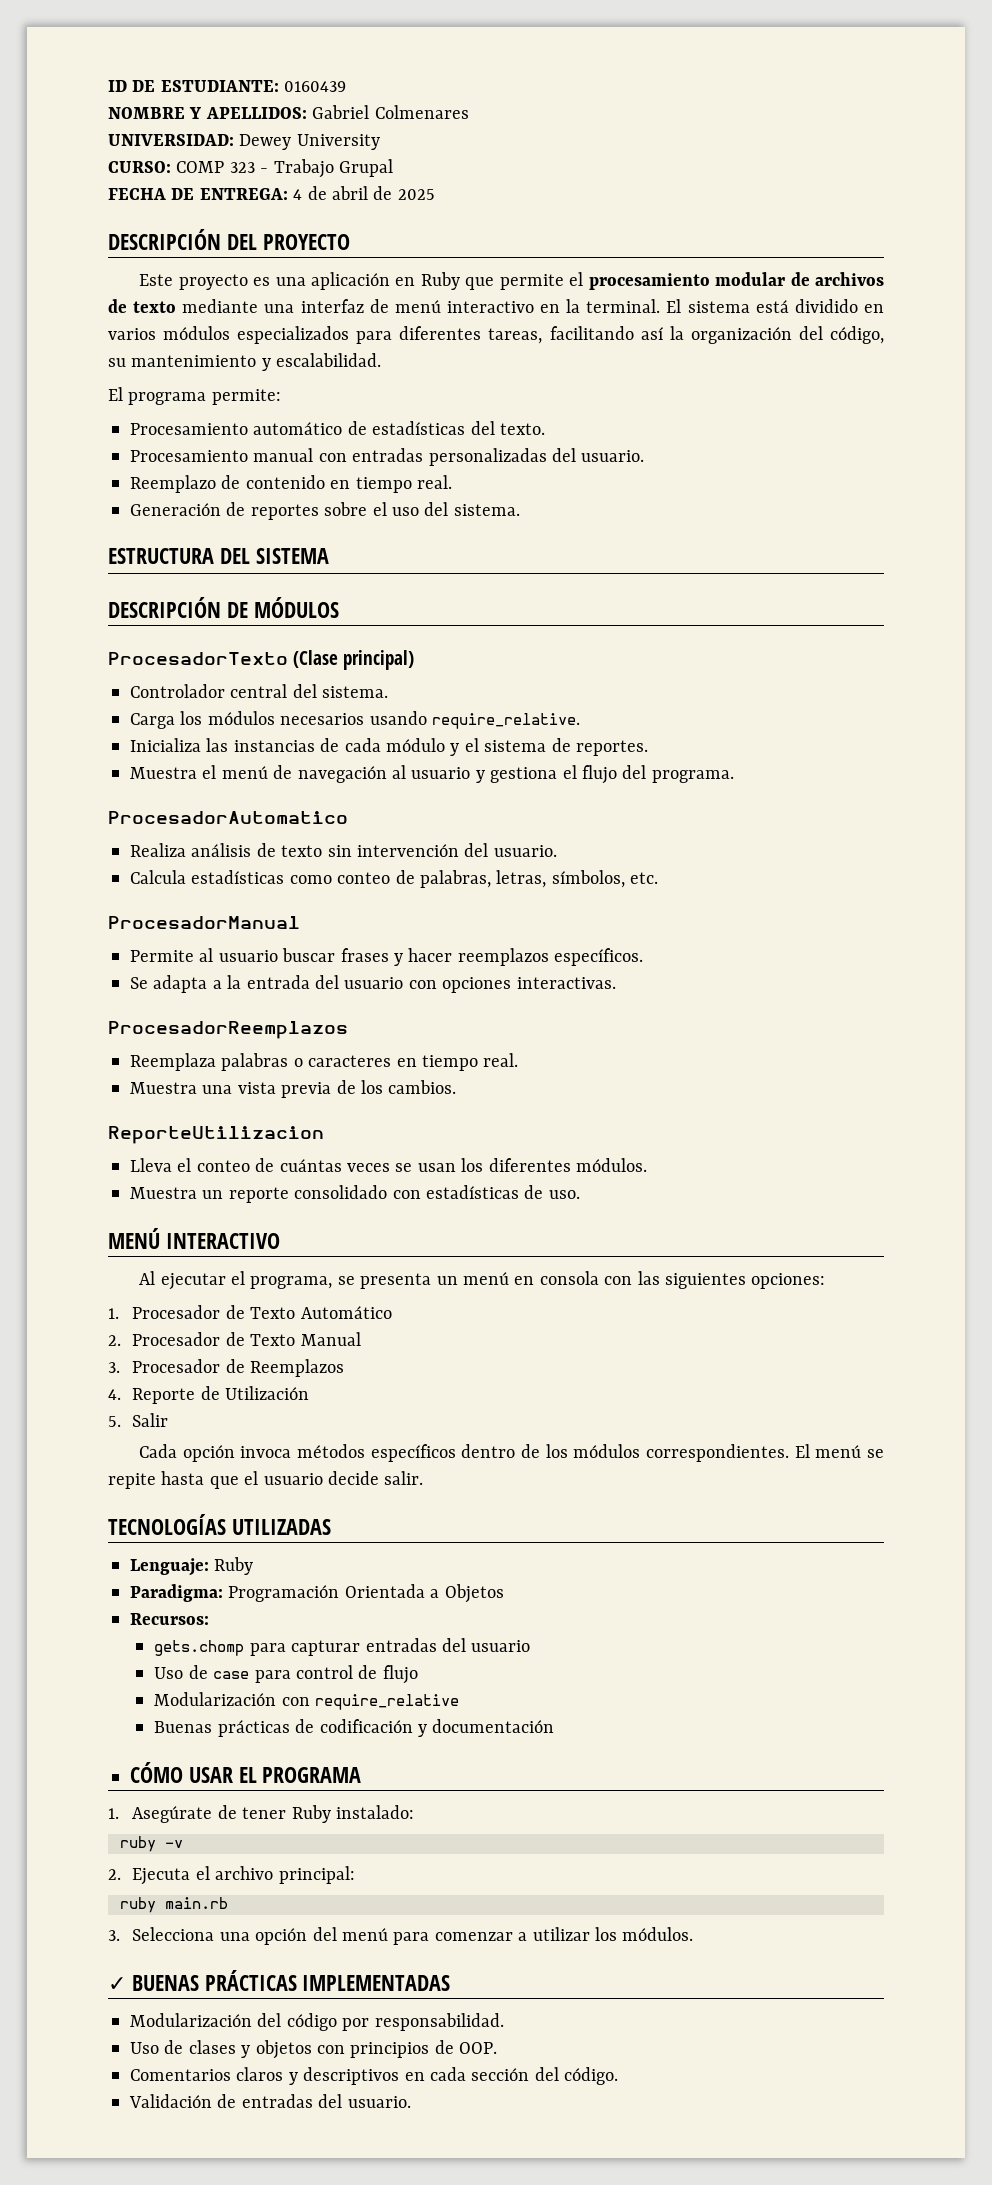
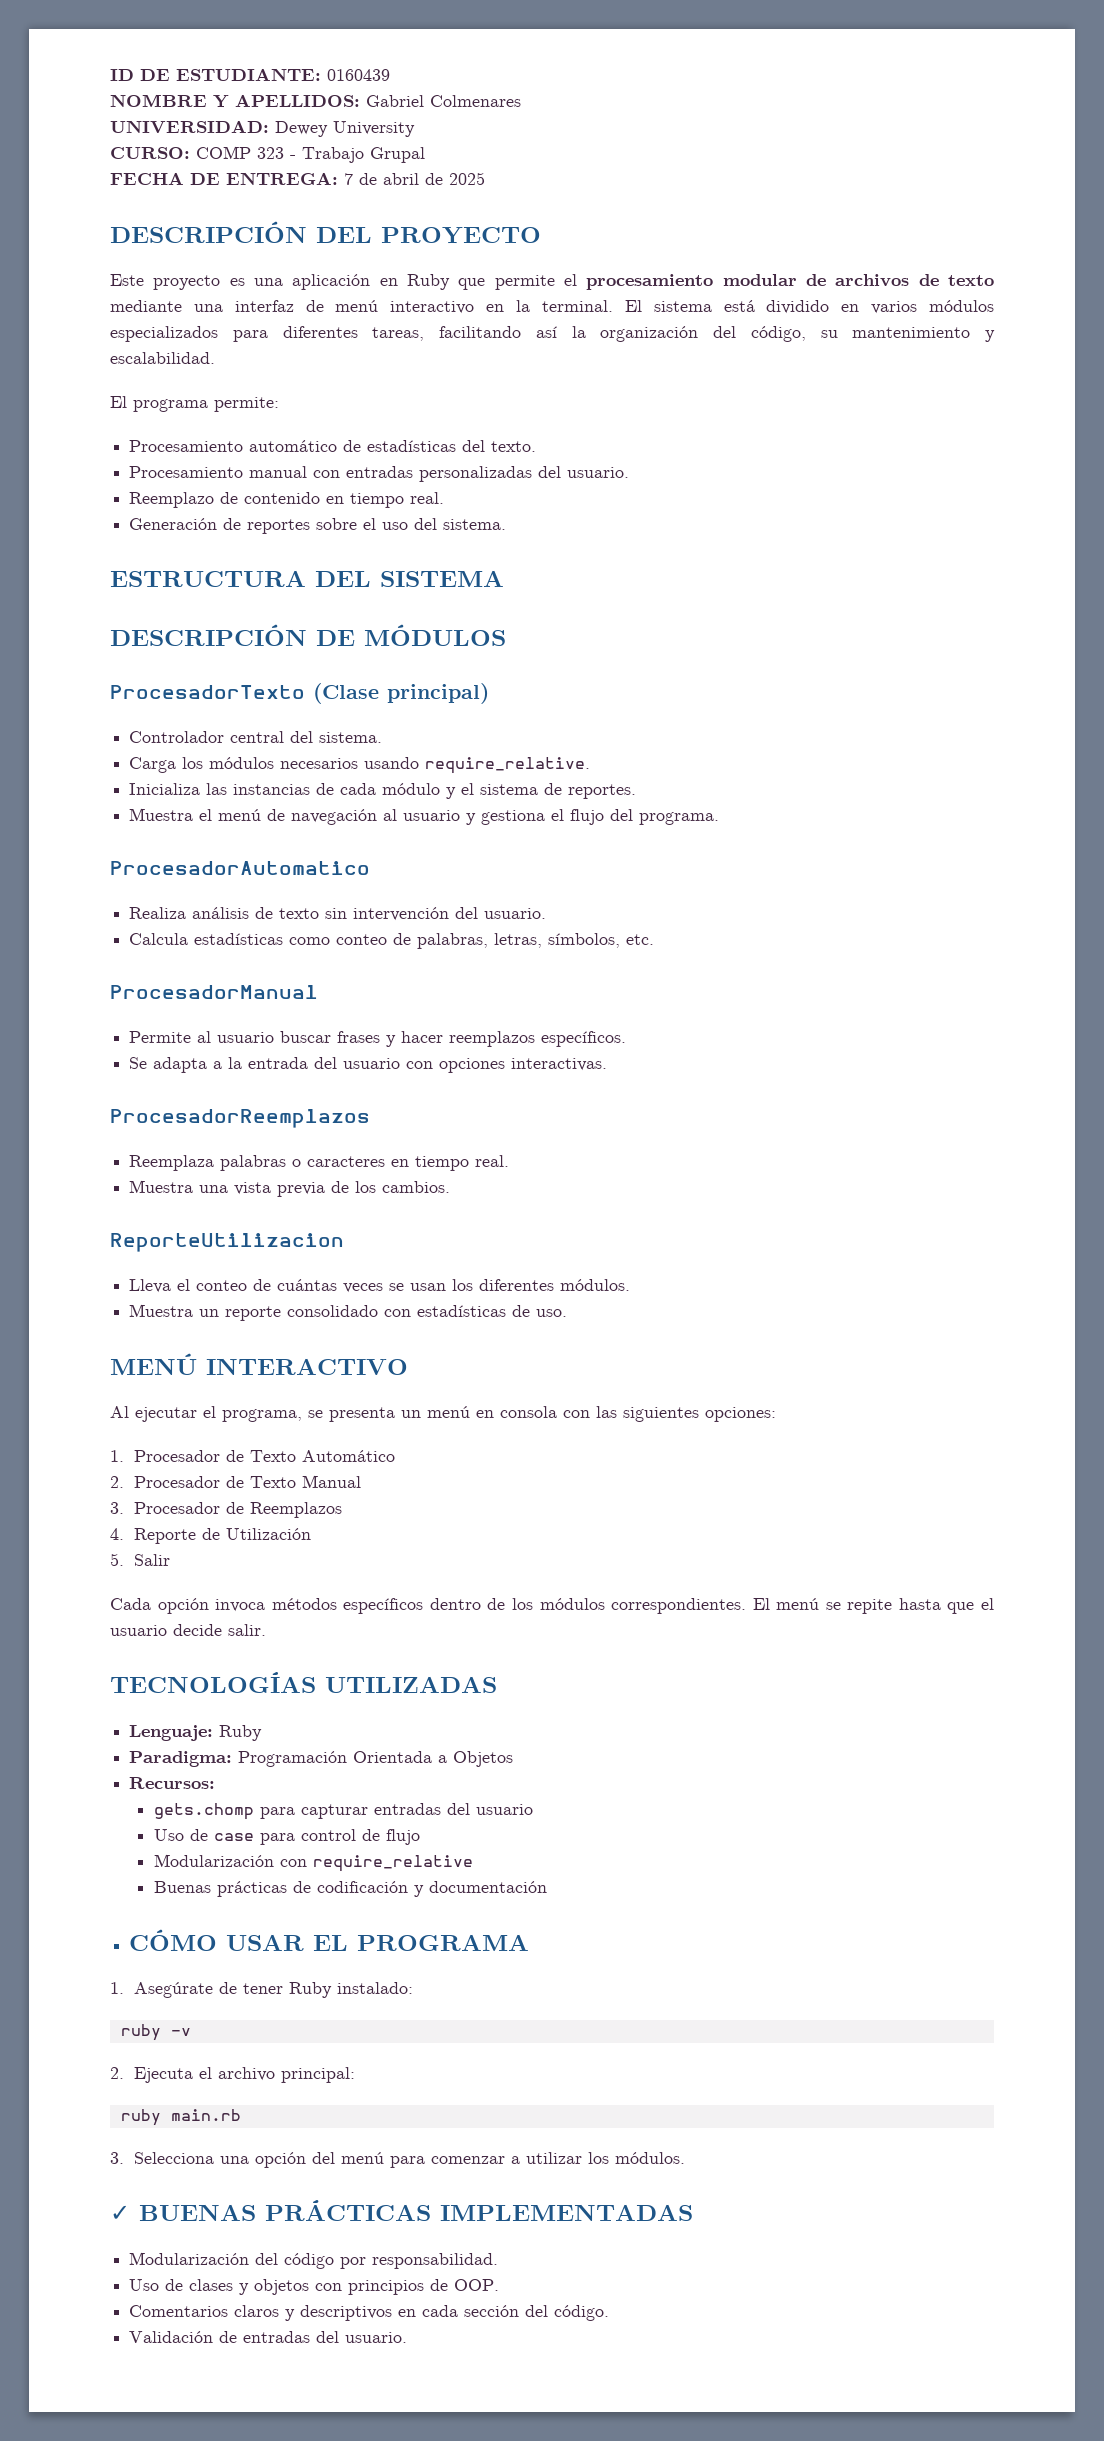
[293,189,303,200] 4 -> [344,173,353,185] 7

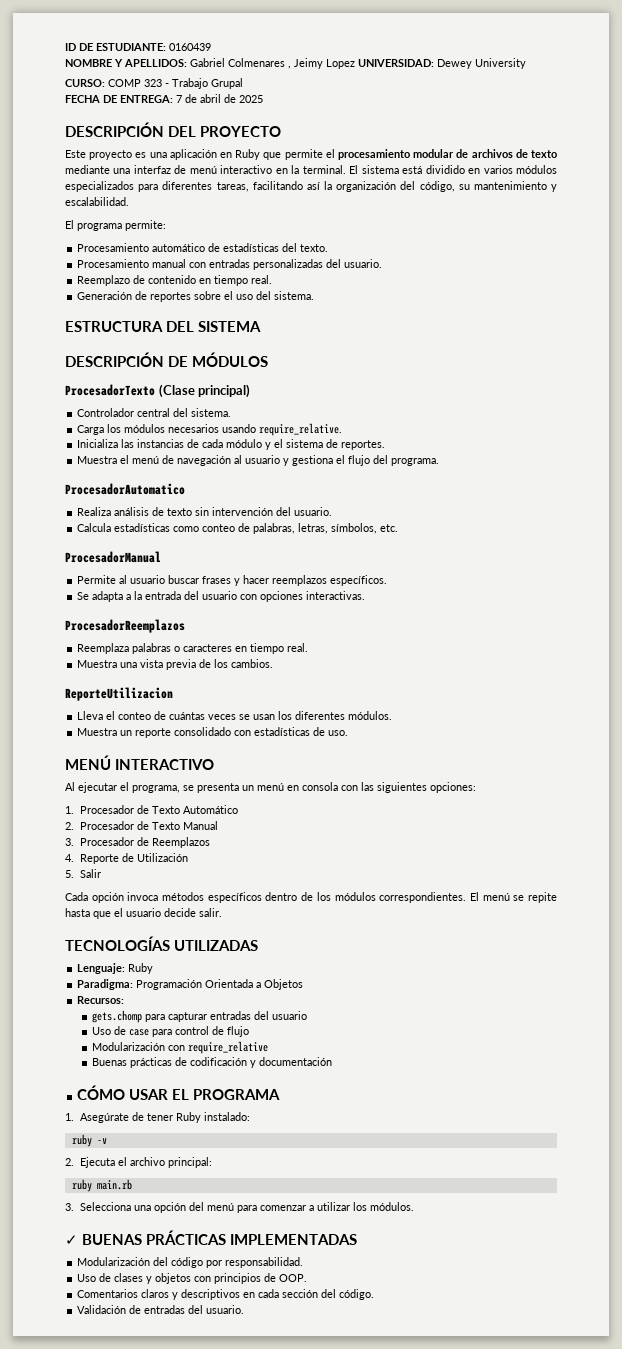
(521, 101) // -> [288,58,355,69] , Jeimy Lopez

